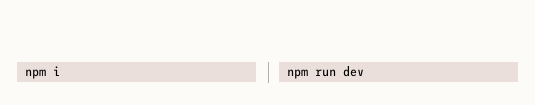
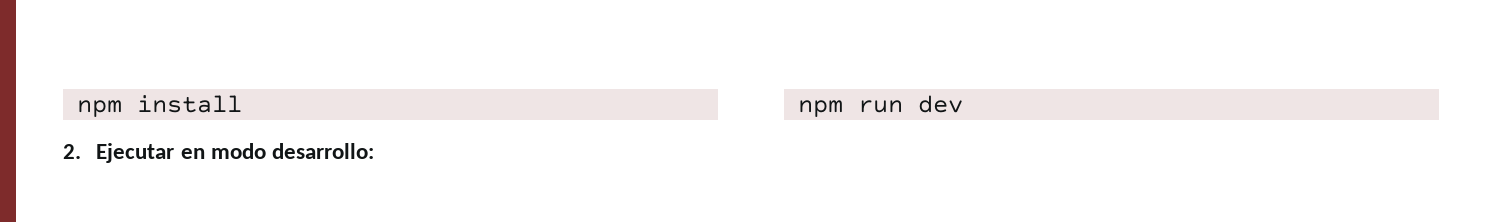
[24,66,60,79] npm i -> [76,95,242,117] [63,143,374,163] npm install // 2. Ejecutar en modo desarrollo:

